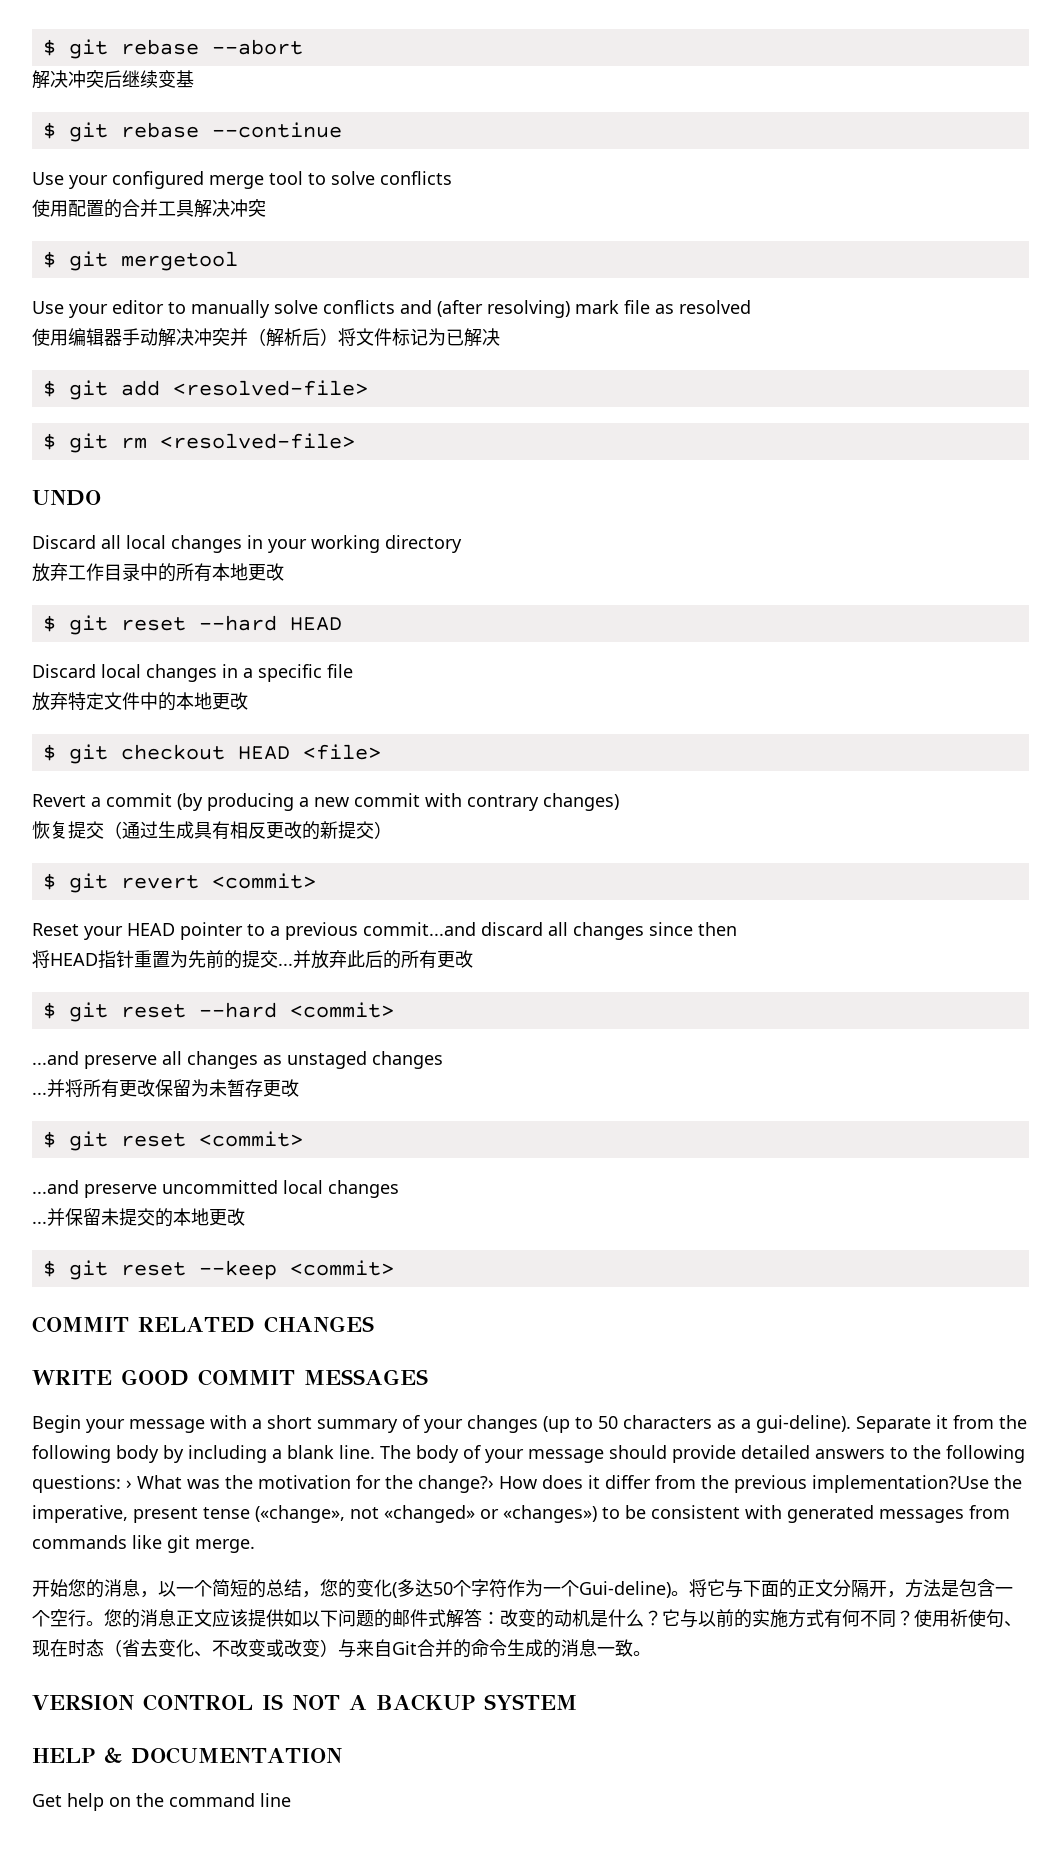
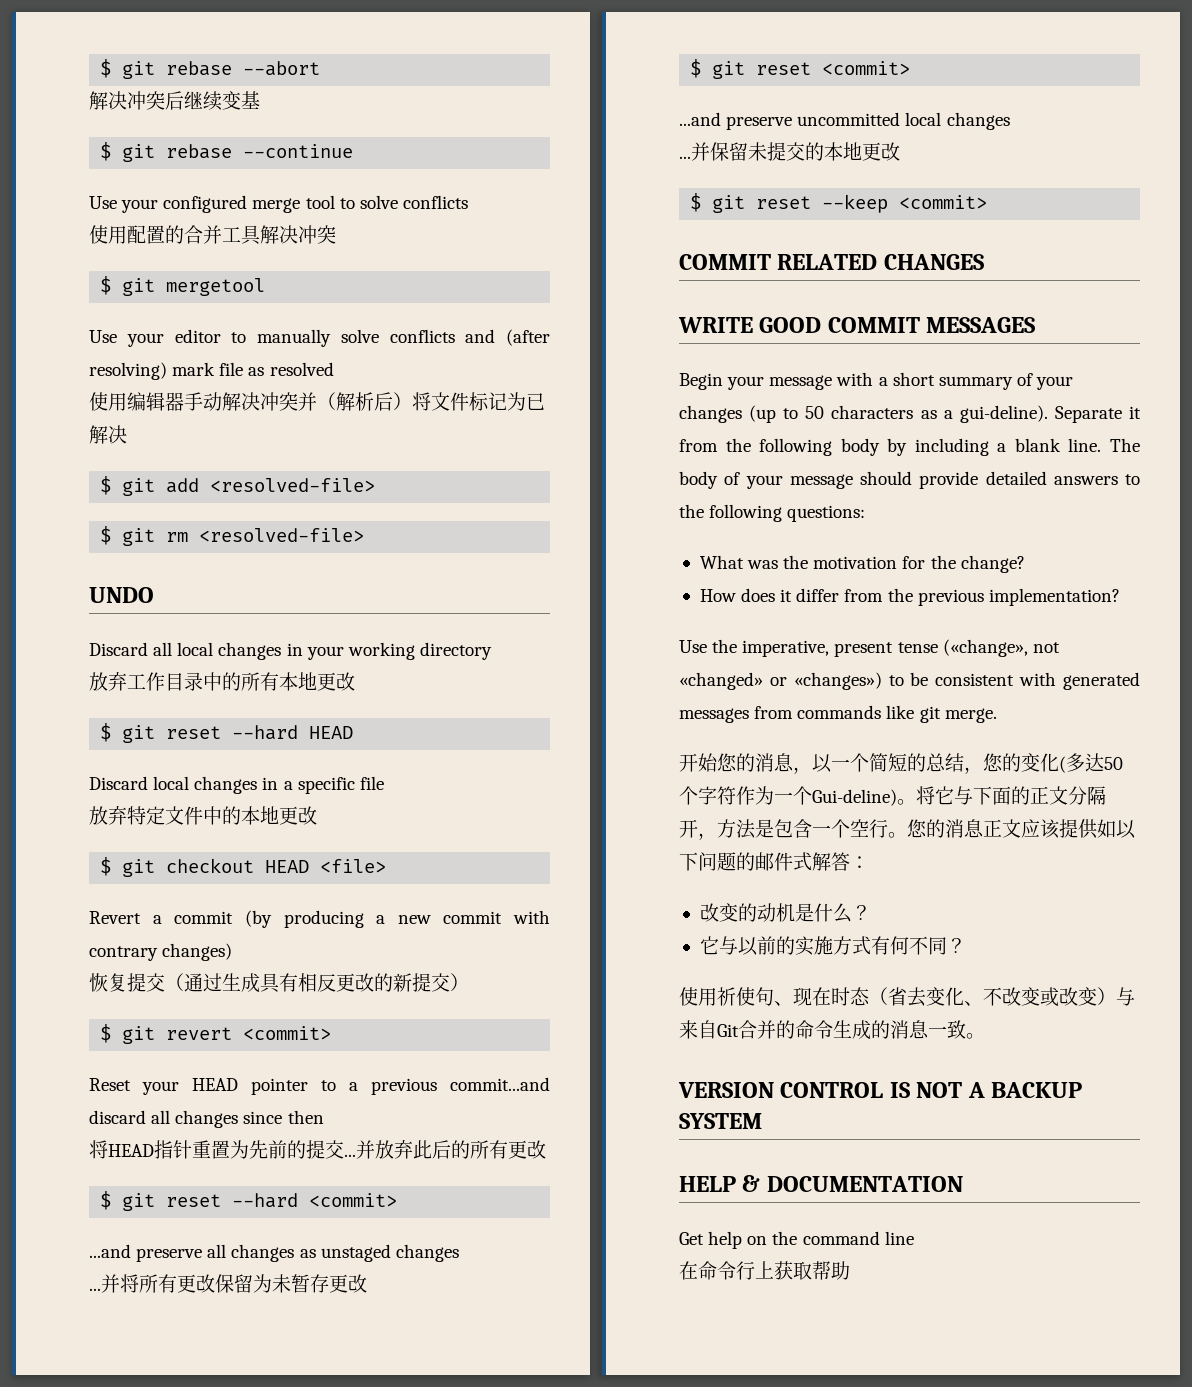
[126,1480,132,1489] › -> (866, 513) //
[418,1475,494,1493] change?› -> [960,555,1025,573] change? //
[812,1475,989,1493] implementation?Use -> [988,588,1120,606] [679,640,707,653] implementation? // Use
(500, 1618) none -> (869, 862) //
(662, 1618) none -> (871, 912) //
(914, 1618) none -> (966, 945) //
(291, 1800) none -> [679,1261,850,1280] // 在命令行上获取帮助

